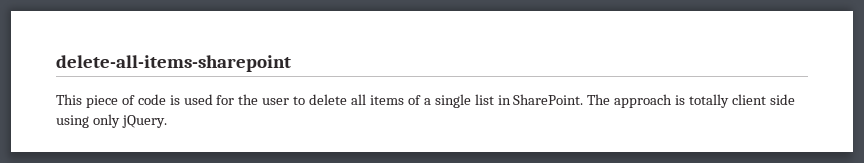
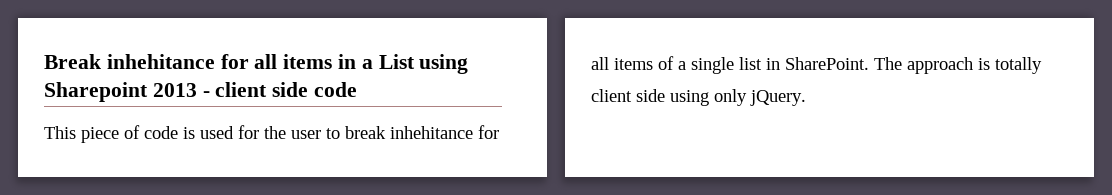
[56,55,291,72] delete-all-items-sharepoint -> [44,54,469,74] [44,82,358,102] Break inhehitance for all items in a List using Sharepoint 2013 - client side code
[309,94,348,105] delete -> [345,125,499,139] break inhehitance for

